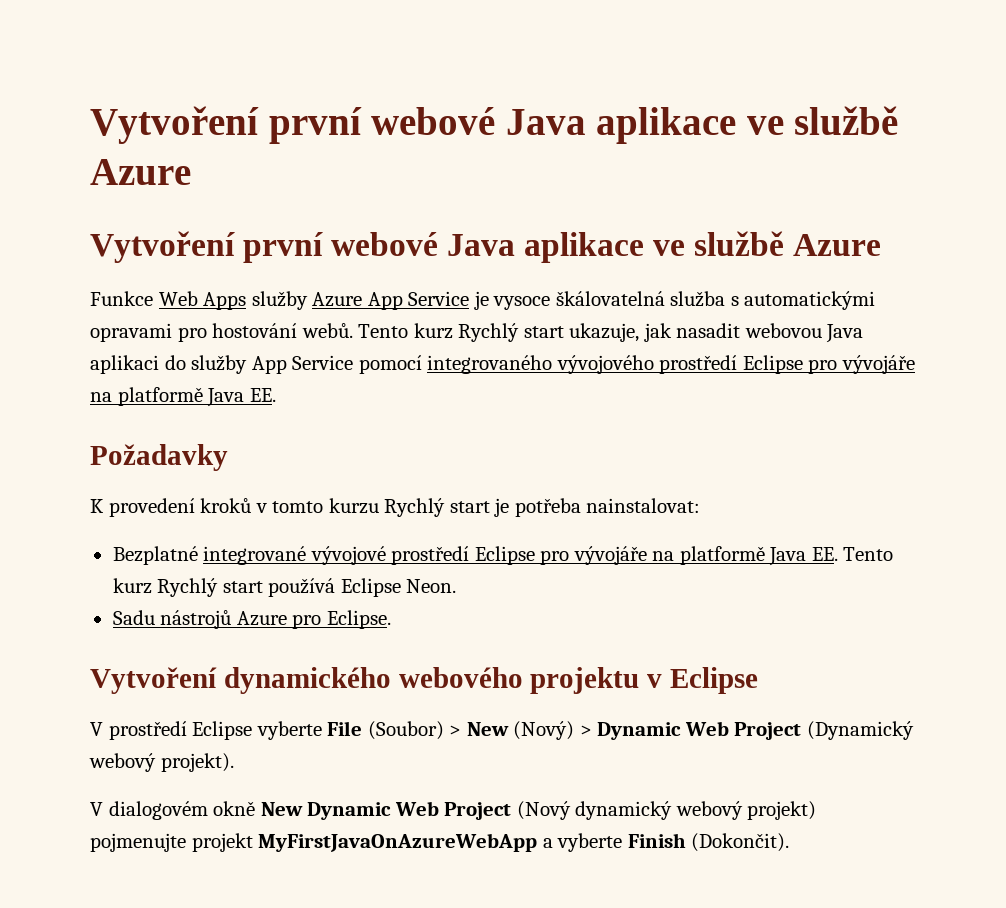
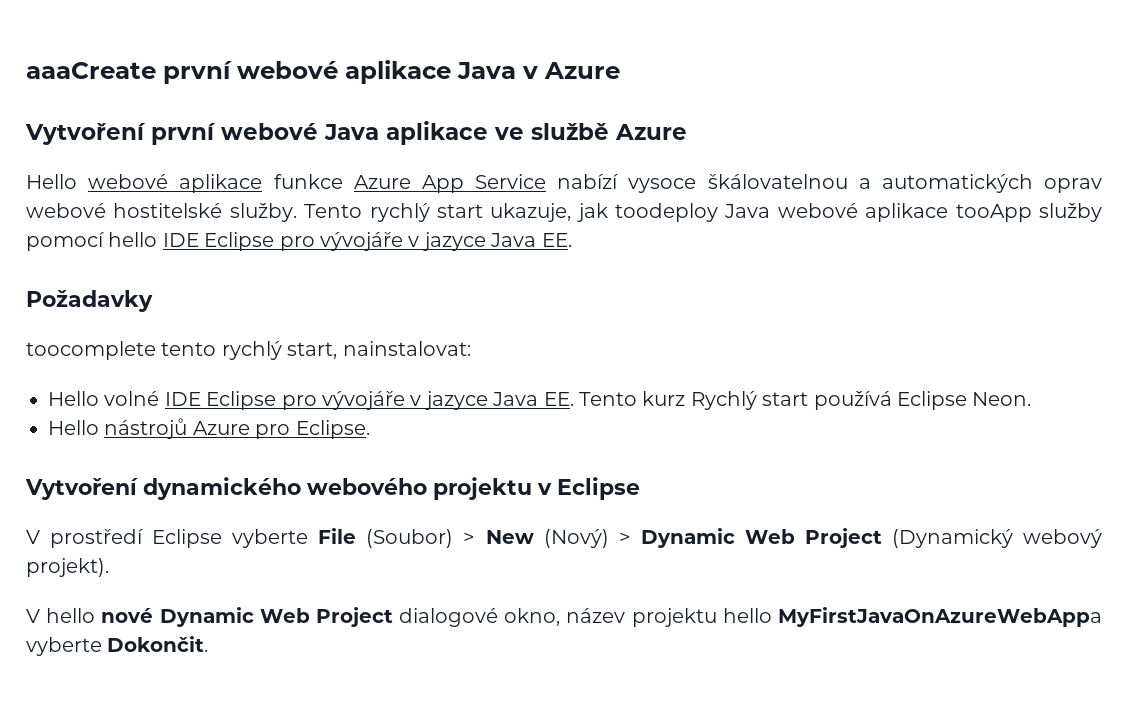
[90,106,899,144] Vytvoření první webové Java aplikace ve službě -> [26,60,538,84] aaaCreate první webové aplikace Java v
[90,291,876,310] [90,323,864,343] [90,355,915,374] [90,387,203,406] Funkce Web Apps služby Azure App Service je vysoce škálovatelná služba s automatickými opravami pro hostování webů. Tento kurz Rychlý start ukazuje, jak nasadit webovou Java aplikaci do služby App Service pomocí integrovaného vývojového prostředí Eclipse pro vývojáře na platformě -> [26,174,1102,193] [26,203,1102,222] [26,232,486,251] Hello webové aplikace funkce Azure App Service nabízí vysoce škálovatelnou a automatických oprav webové hostitelské služby. Tento rychlý start ukazuje, jak toodeploy Java webové aplikace tooApp služby pomocí hello IDE Eclipse pro vývojáře v jazyce
[90,498,701,517] [112,546,765,565] K provedení kroků v tomto kurzu Rychlý start je potřeba nainstalovat: // Bezplatné integrované vývojové prostředí Eclipse pro vývojáře na platformě -> [26,341,471,360] [48,391,488,410] toocomplete tento rychlý start, nainstalovat: // Hello volné IDE Eclipse pro vývojáře v jazyce
[112,610,155,625] Sadu -> [48,420,99,435] Hello
[108,801,817,820] [90,833,790,852] dialogovém okně New Dynamic Web Project (Nový dynamický webový projekt) pojmenujte projekt MyFirstJavaOnAzureWebApp a vyberte Finish (Dokončit). -> [46,607,1102,627] [26,636,209,656] hello nové Dynamic Web Project dialogové okno, název projektu hello MyFirstJavaOnAzureWebAppa vyberte Dokončit.

